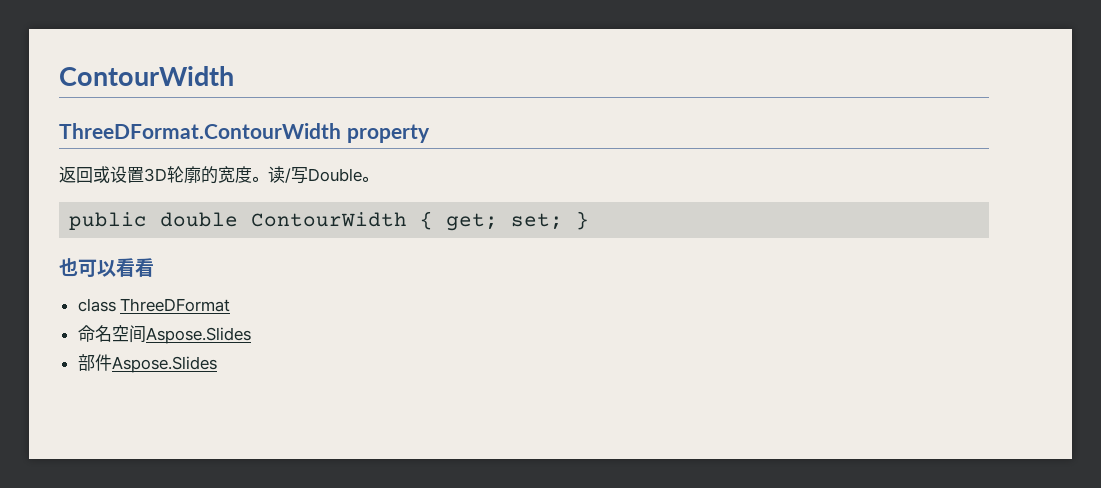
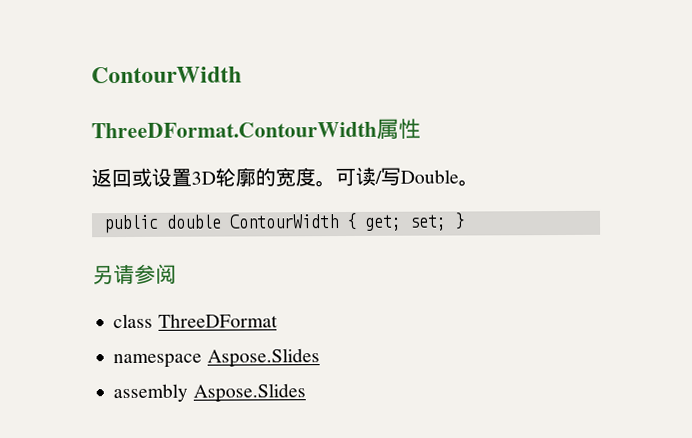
[346,124,430,143] property -> [376,118,421,140] 属性
(268, 179) none -> [335,167,356,187] 可
[59,258,154,277] 也可以看看 -> [92,263,177,285] 另请参阅
[77,325,146,343] 命名空间 -> [113,353,203,369] namespace
[77,354,112,371] 部件 -> [113,383,189,403] assembly

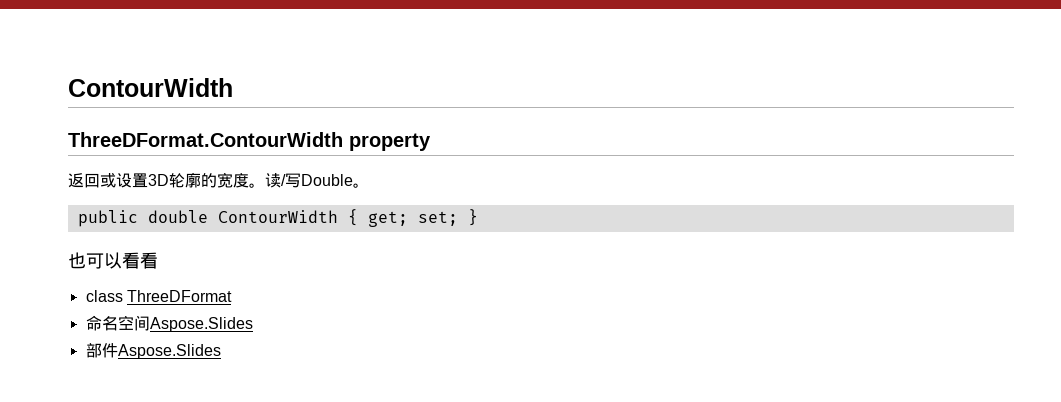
[376,118,421,140] 属性 -> [349,133,431,151] property
[335,167,356,187] 可 -> (265, 185) none
[92,263,177,285] 另请参阅 -> [68,252,158,269] 也可以看看
[113,353,203,369] namespace -> [85,315,150,331] 命名空间
[113,383,189,403] assembly -> [85,343,118,358] 部件

